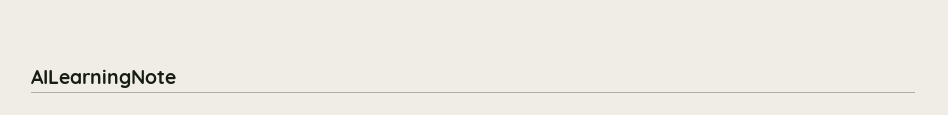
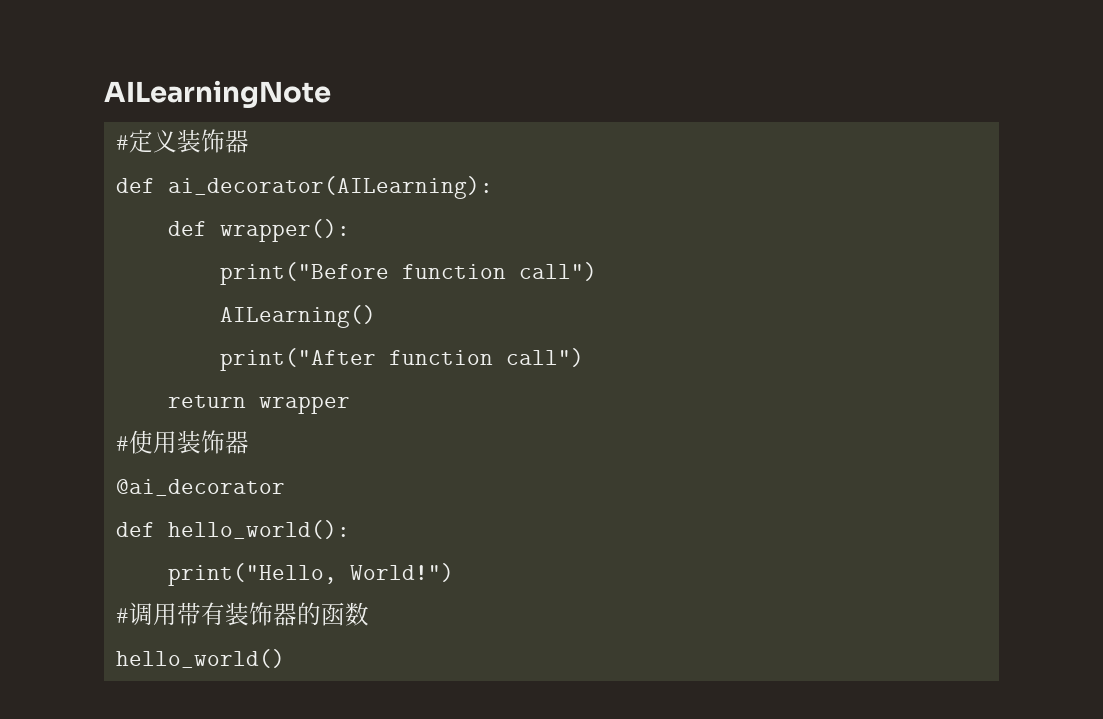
(176, 78) none -> [116,129,249,153] [116,176,493,199] [168,219,350,242] [220,262,597,285] [220,305,376,328] [220,348,584,371] [168,395,350,414] [116,430,249,454] [116,479,285,496] [116,520,350,539] [168,563,454,586] [116,602,369,626] [116,649,285,668] // #定义装饰器 // def ai_decorator(AILearning): // def wrapper(): // print("Before function call") // AILearning() // print("After function call") // return wrapper // #使用装饰器 // @ai_decorator // def hello_world(): // print("Hello, World!") // #调用带有装饰器的函数 // hello_world()

